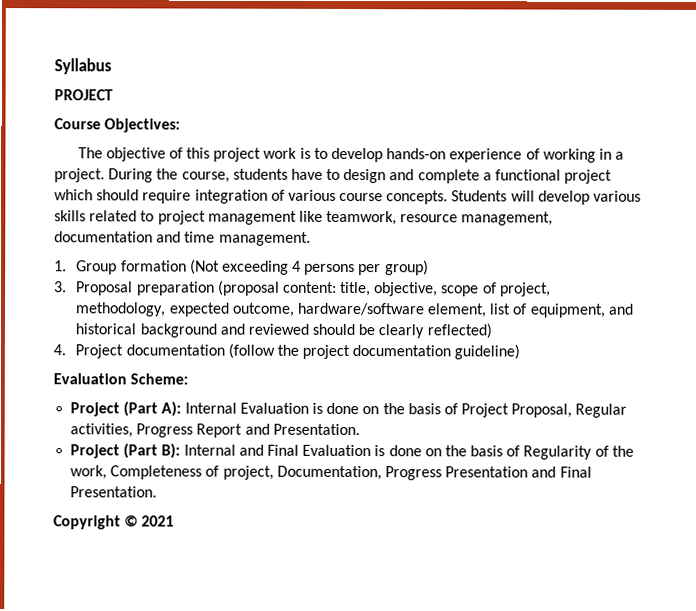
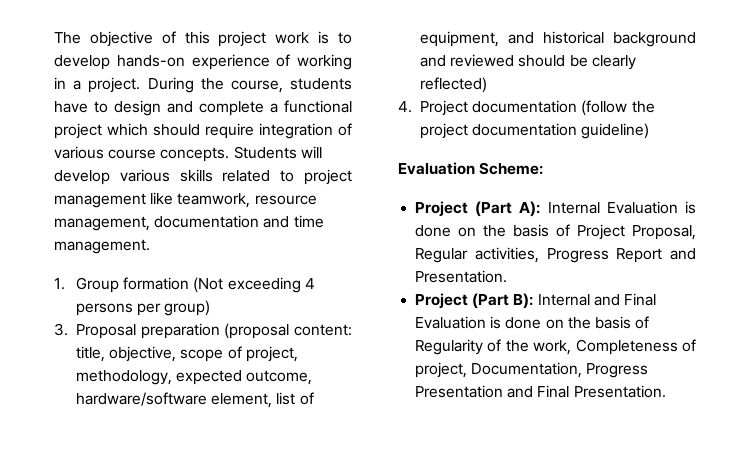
[54,58,112,75] [54,89,113,101] [54,118,181,133] Syllabus // PROJECT // Course Objectives: // -> (54, 38) none
[53,515,175,530] // Copyright © 2021 -> (666, 391) none

